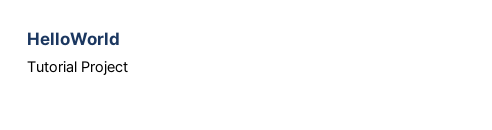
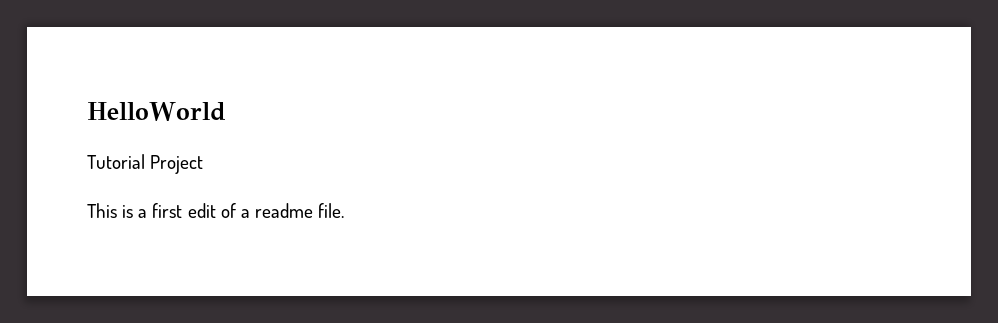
(129, 68) none -> [87,203,345,218] // This is a first edit of a readme file.

